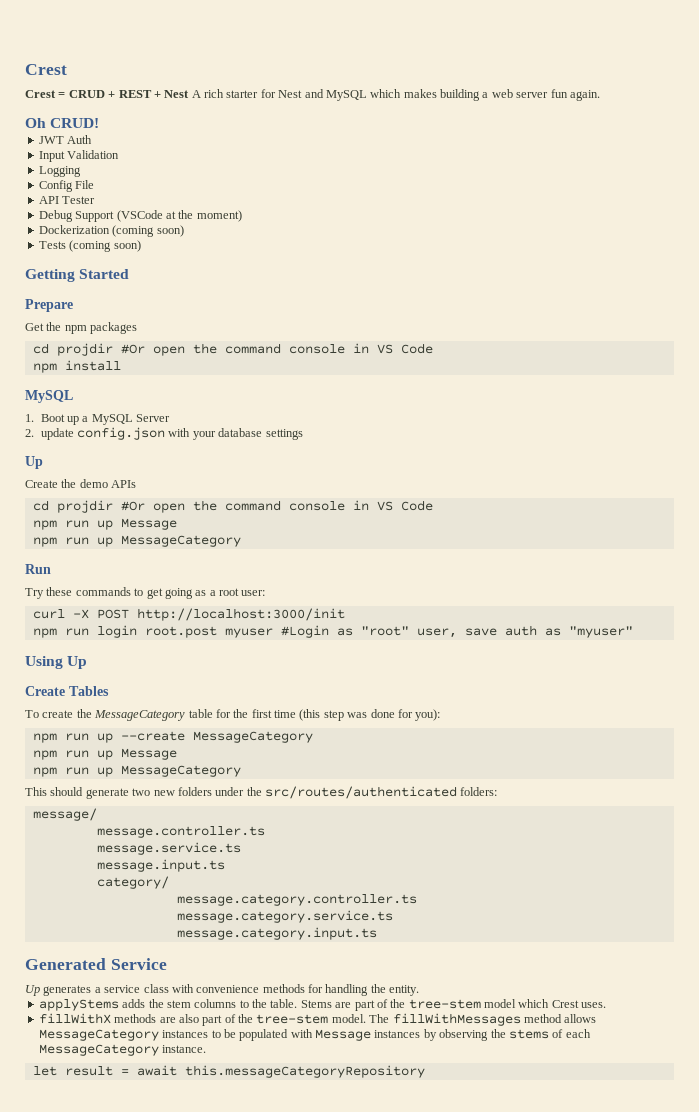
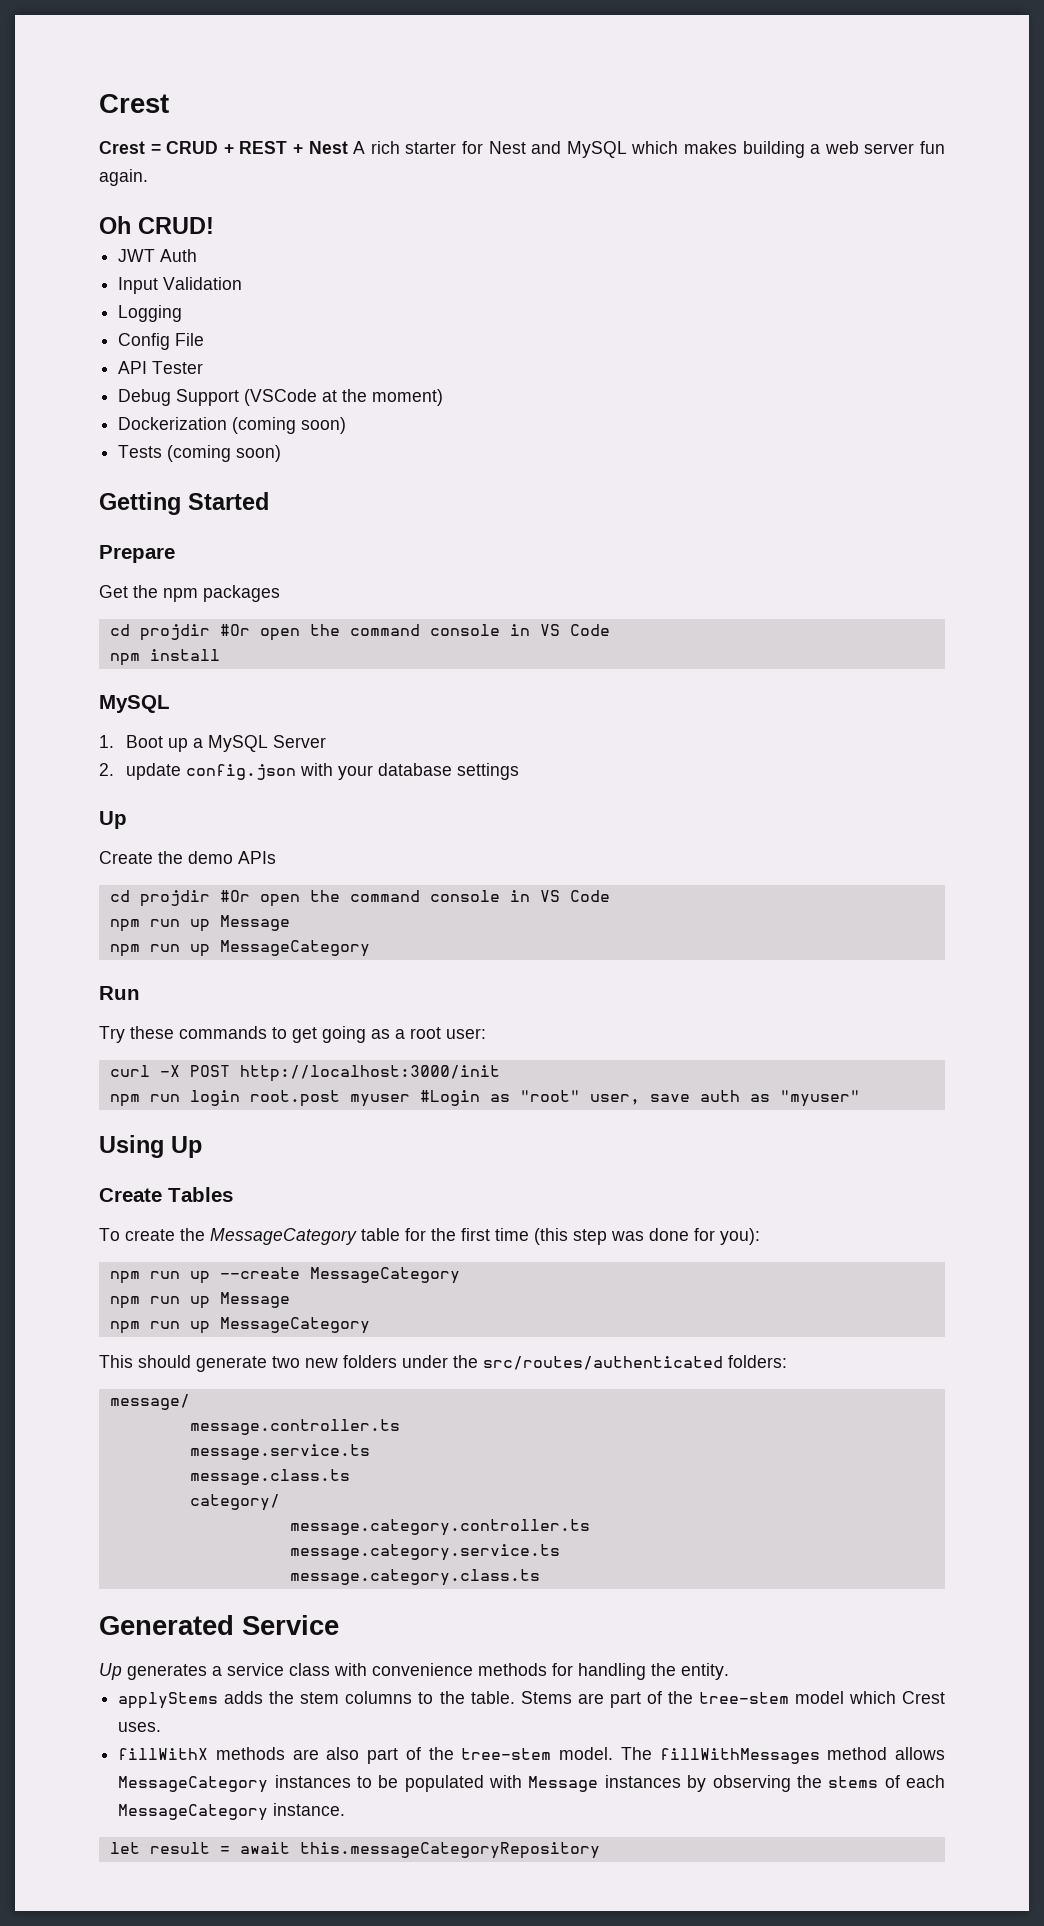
[96,859,225,872] message.input.ts -> [189,1469,350,1485] message.class.ts
[176,927,377,940] message.category.input.ts -> [289,1569,540,1586] message.category.class.ts

